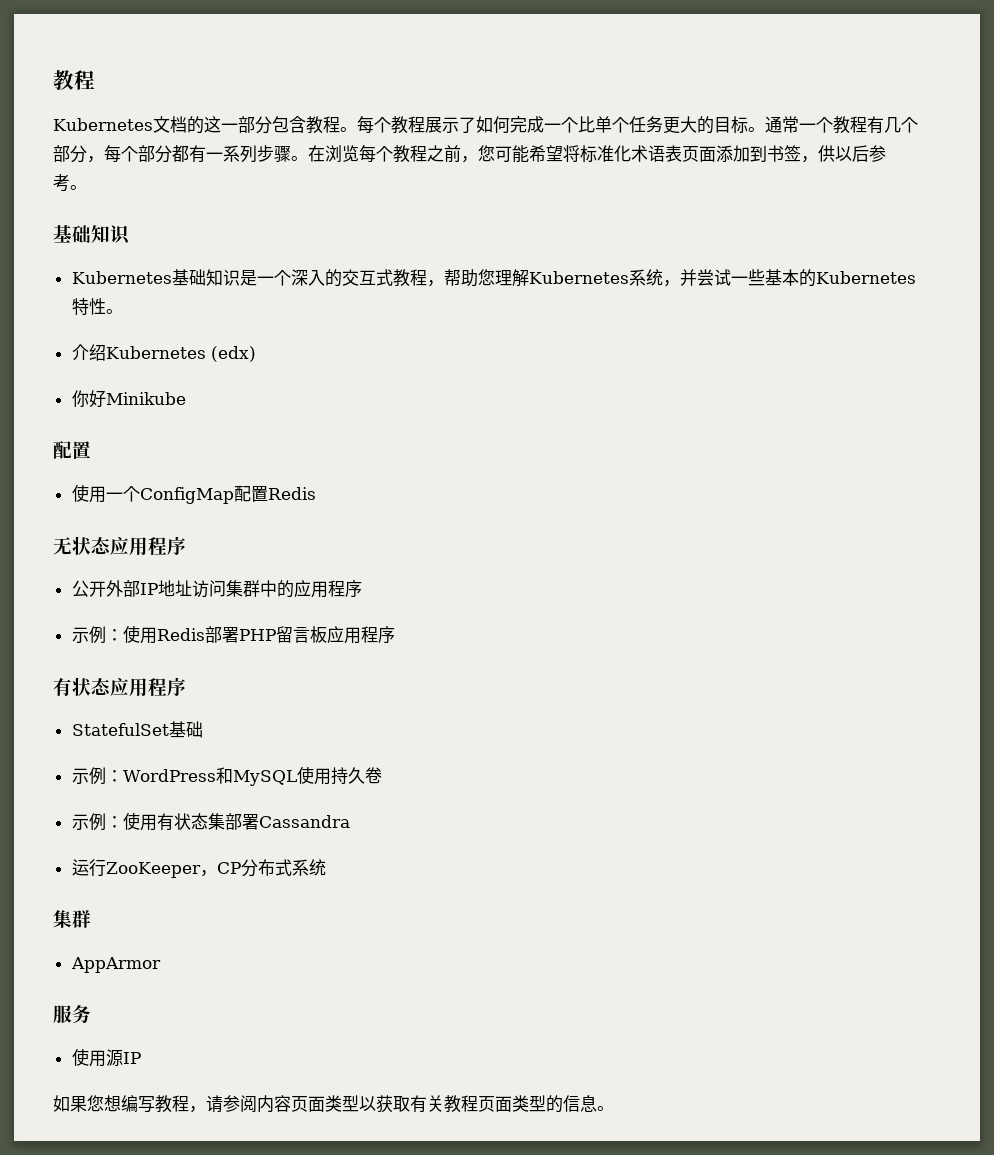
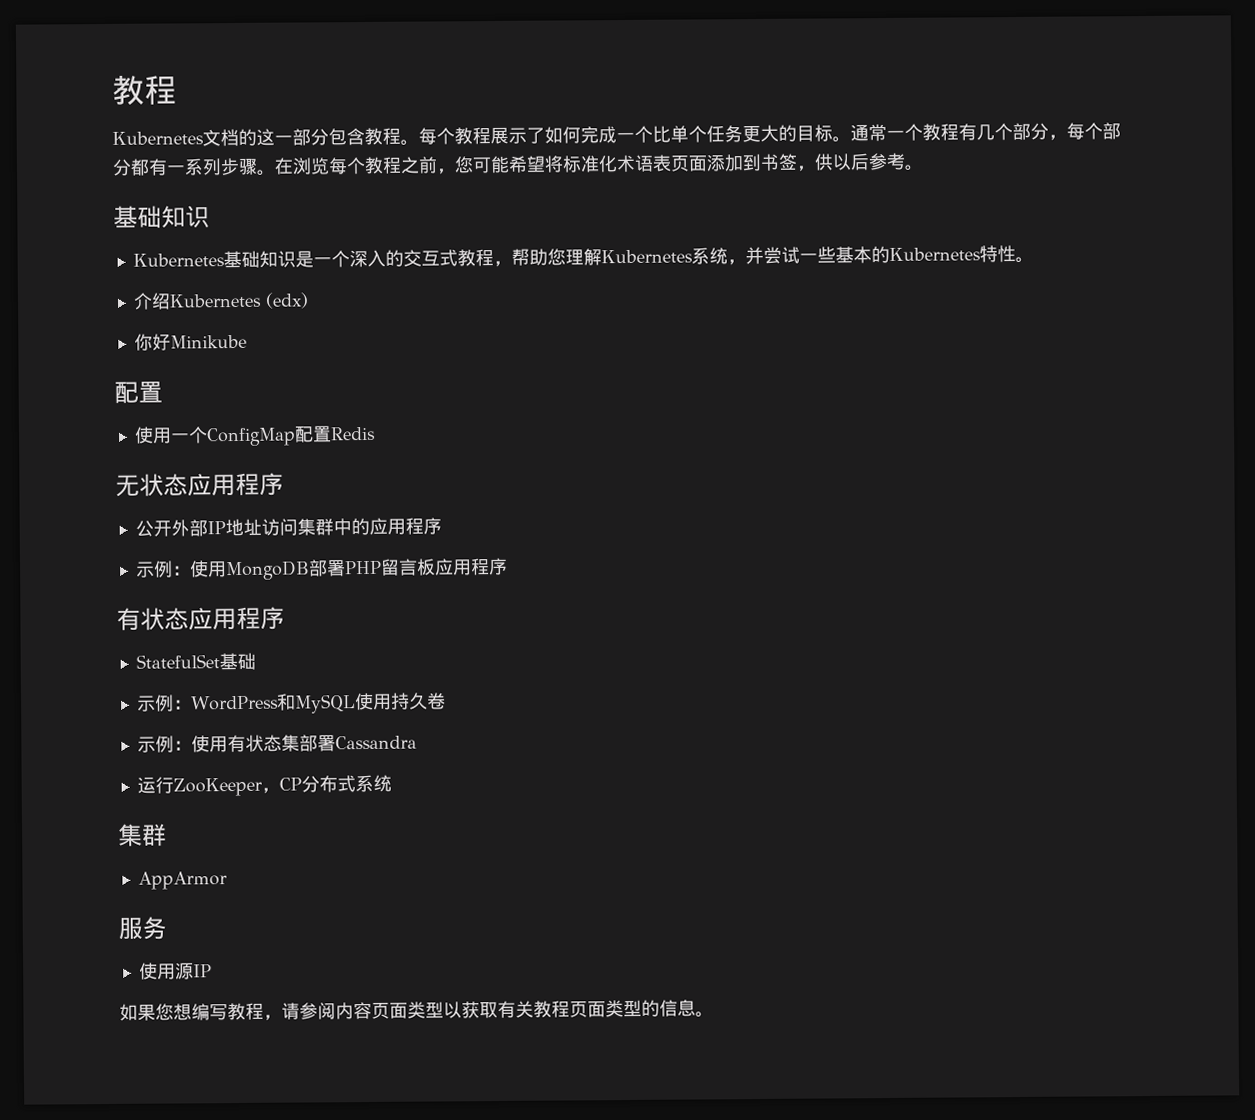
[156,628,205,641] Redis -> [224,560,310,581] MongoDB

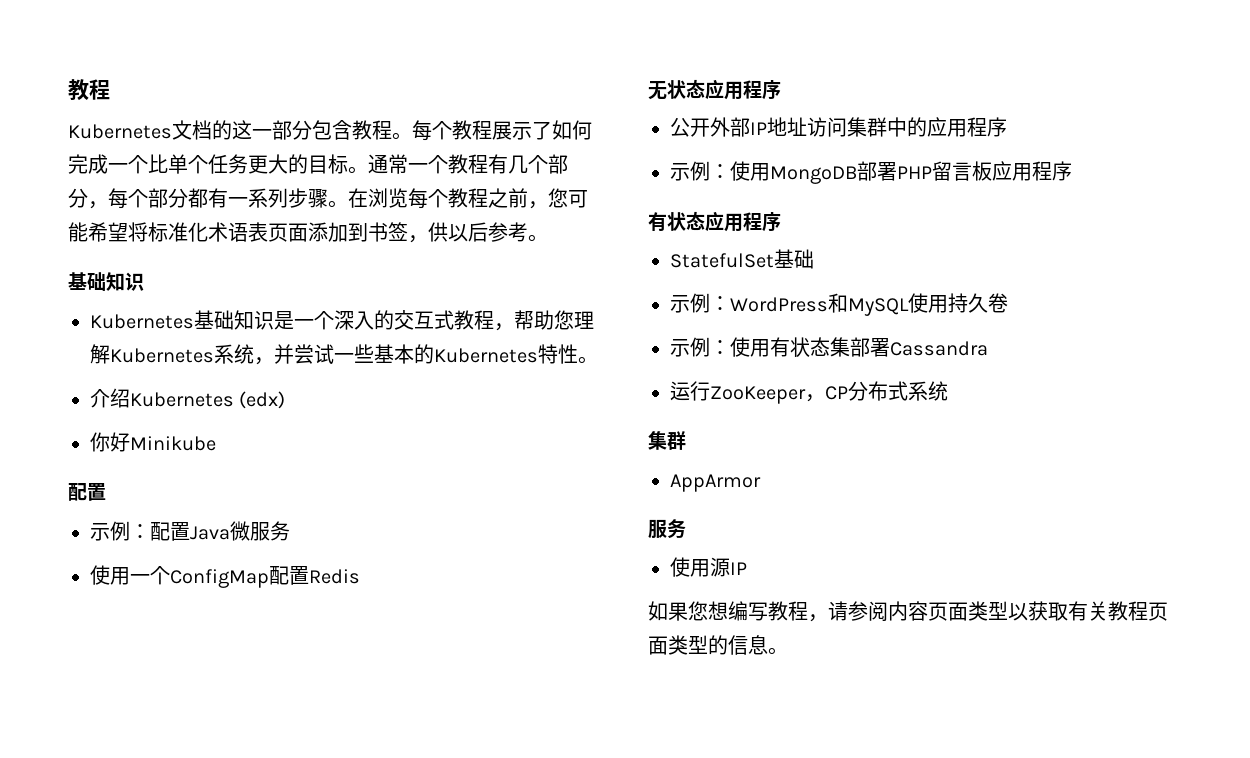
(163, 392) none -> [90,521,290,541] // 示例：配置Java微服务

